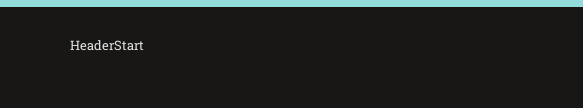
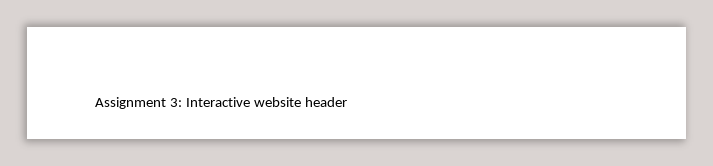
[70,40,144,51] HeaderStart -> [95,97,347,109] Assignment 3: Interactive website header

